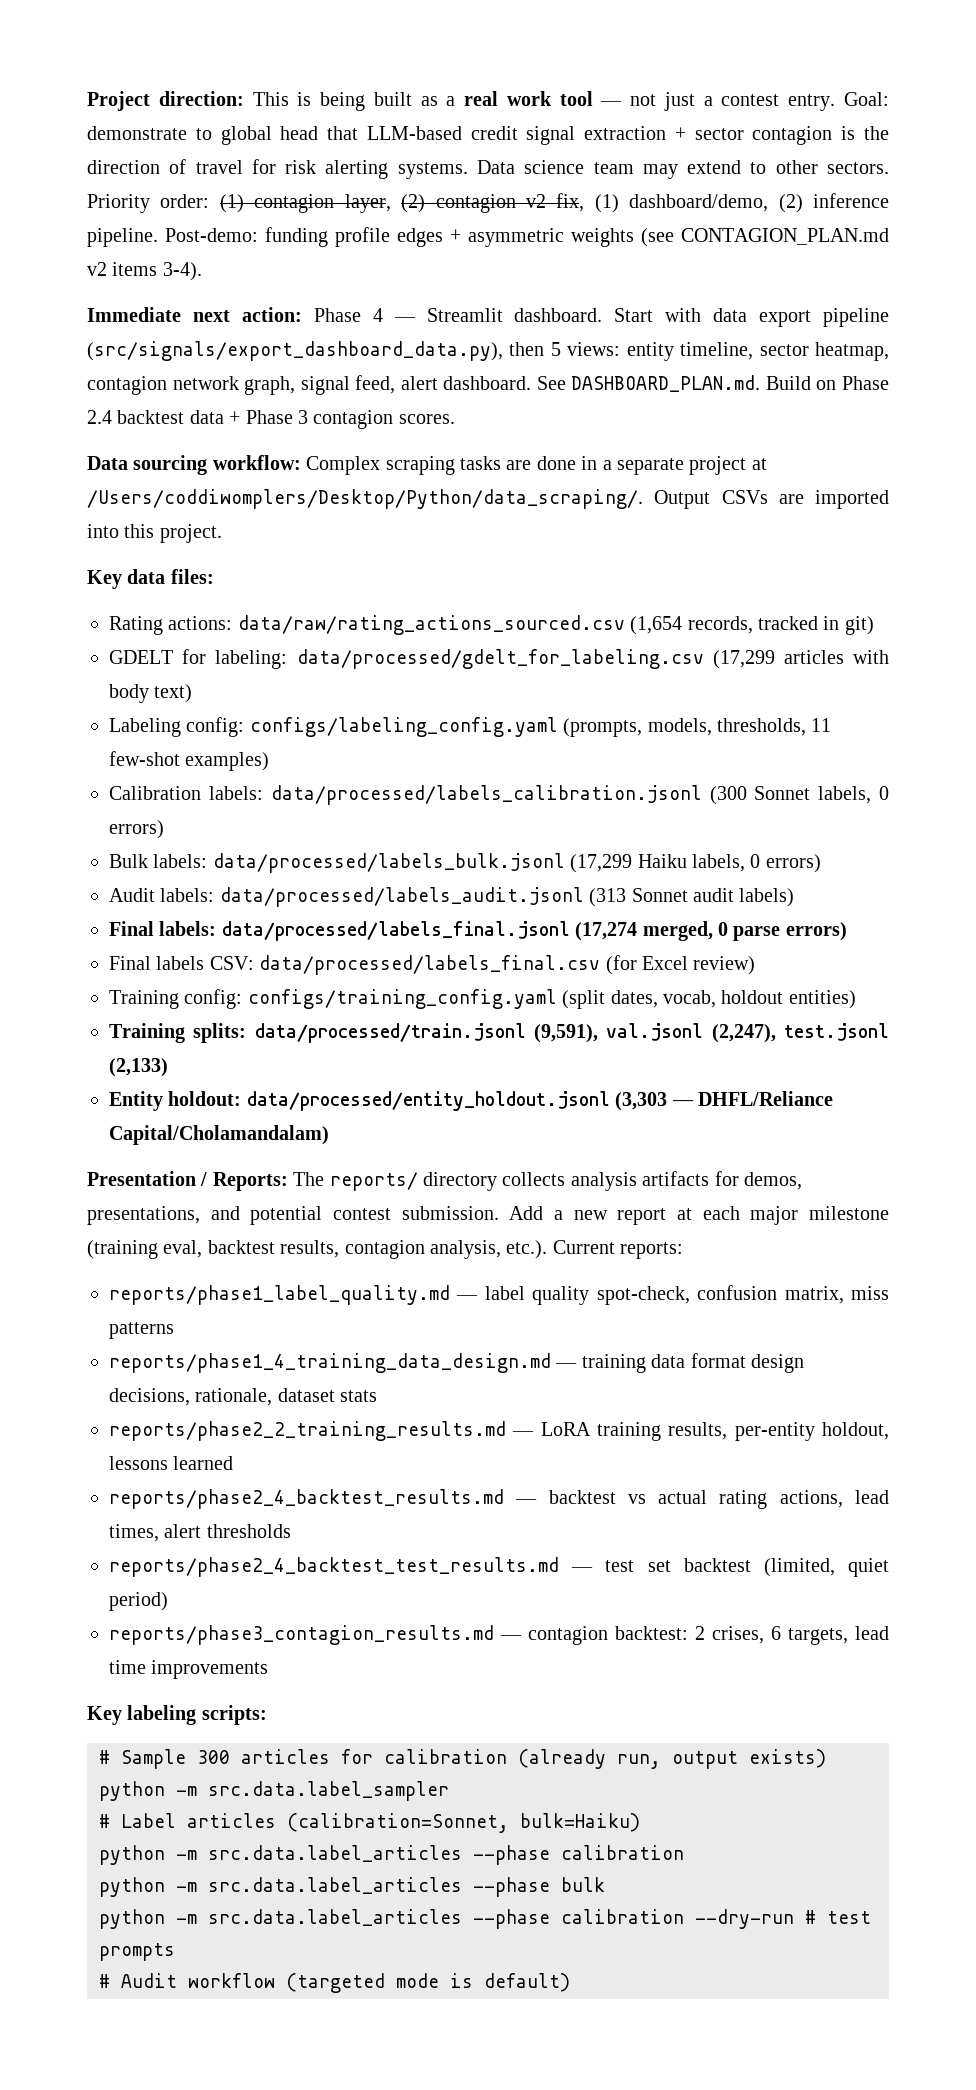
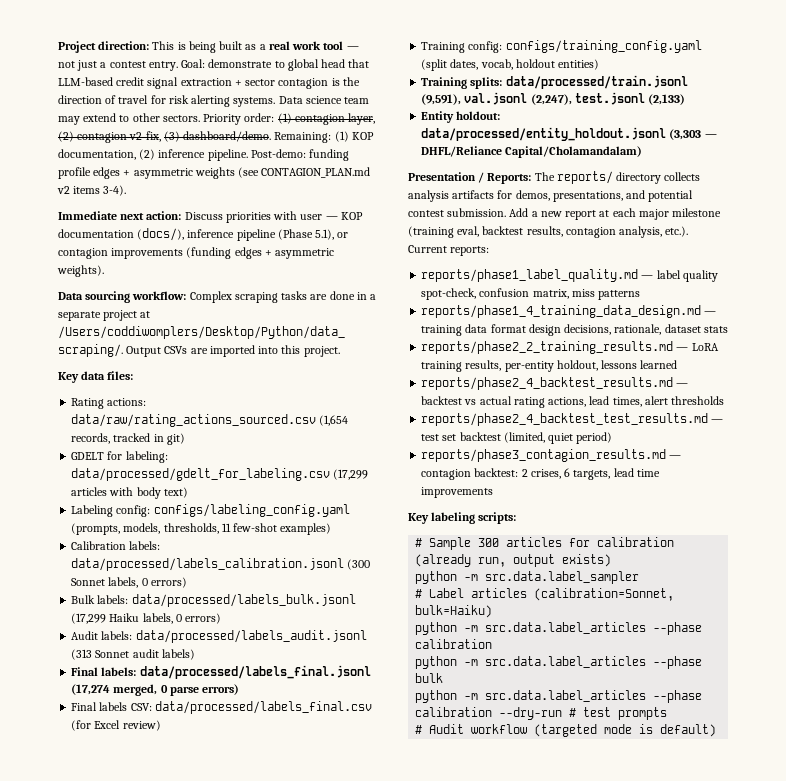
[594,194,769,213] (1) dashboard/demo, -> [163,131,374,143] [58,149,136,160] (3) dashboard/demo. Remaining: (1) KOP documentation,
[313,308,889,327] [87,341,890,361] [87,375,889,395] [87,410,455,429] Phase 4 — Streamlit dashboard. Start with data export pipeline (src/signals/export_dashboard_data.py), then 5 views: entity timeline, sector heatmap, contagion network graph, signal feed, alert dashboard. See DASHBOARD_PLAN.md. Build on Phase 2.4 backtest data + Phase 3 contagion scores. -> [184,211,363,223] [58,228,349,241] [58,247,335,259] [57,265,104,277] Discuss priorities with user — KOP documentation (docs/), inference pipeline (Phase 5.1), or contagion improvements (funding edges + asymmetric weights).

